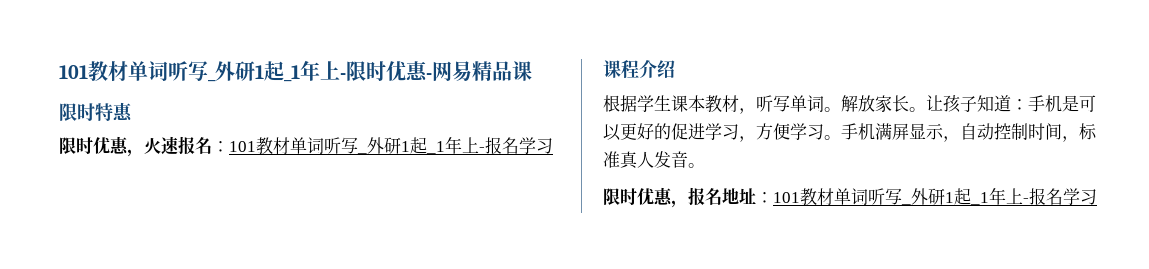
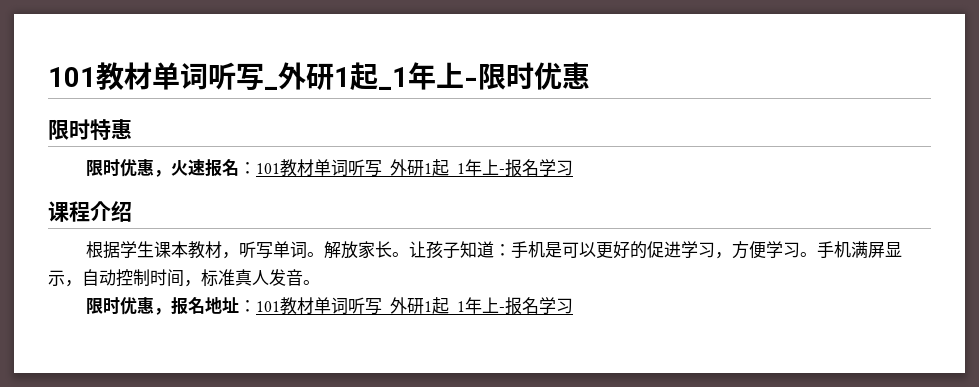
[426,61,532,82] -网易精品课 -> (590, 75) none

